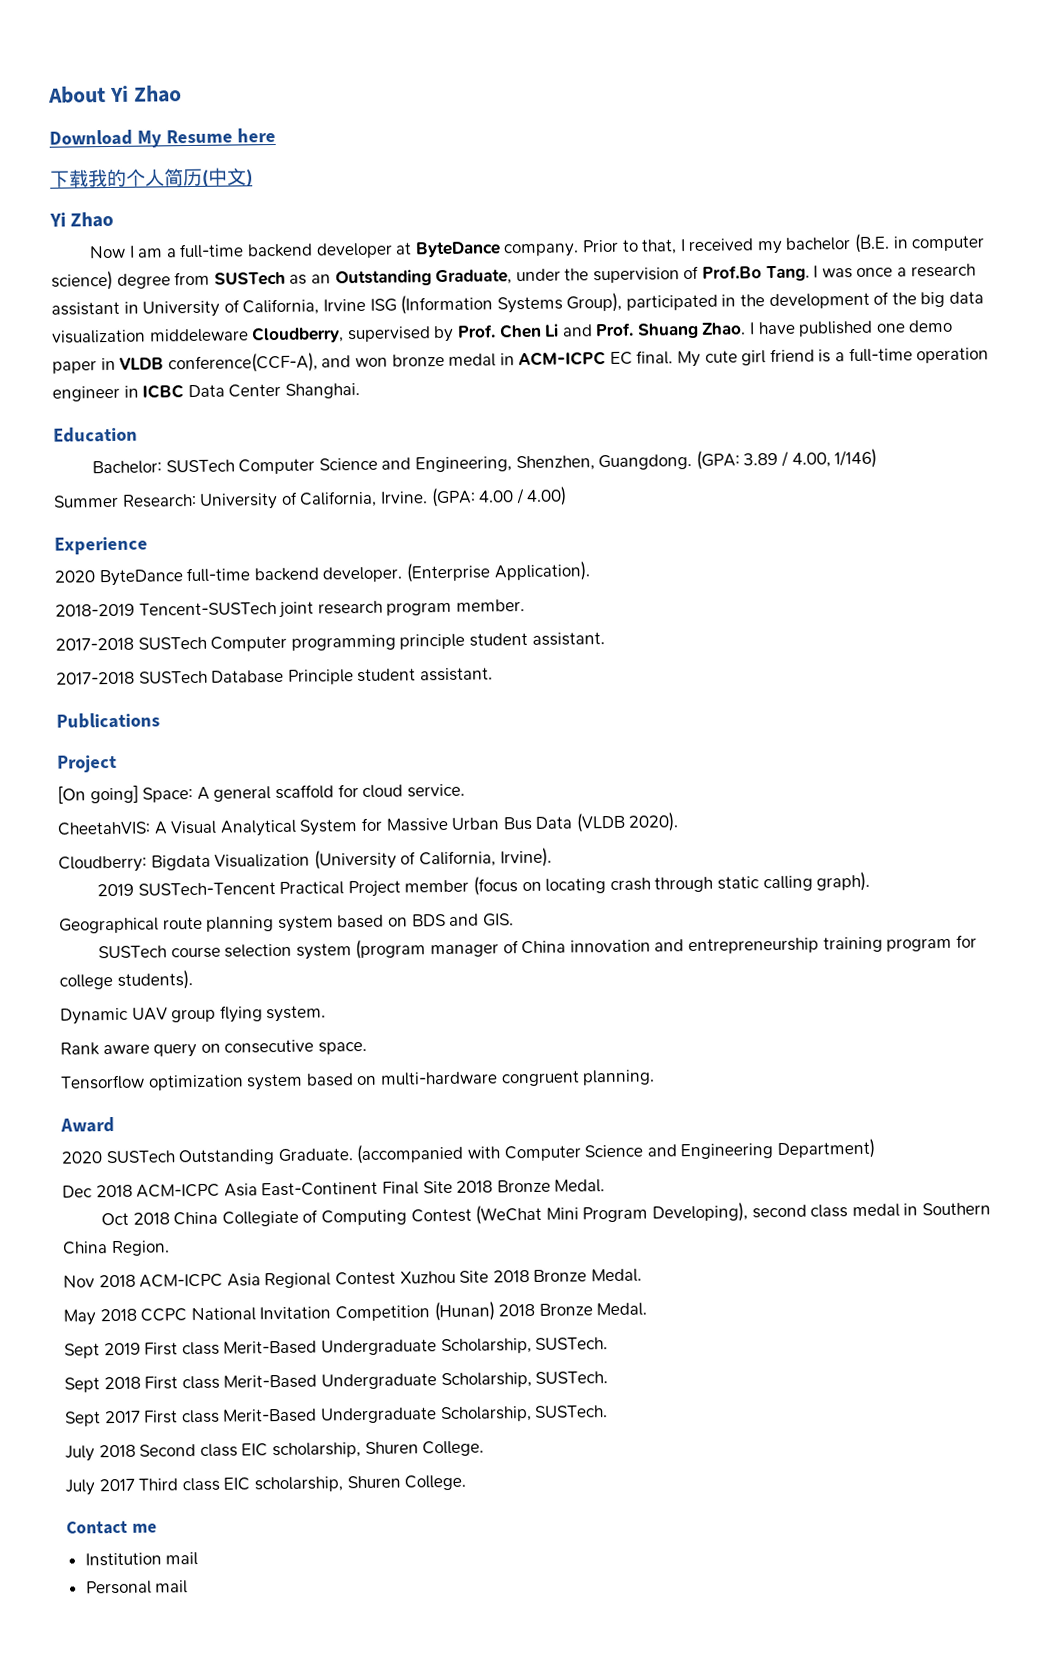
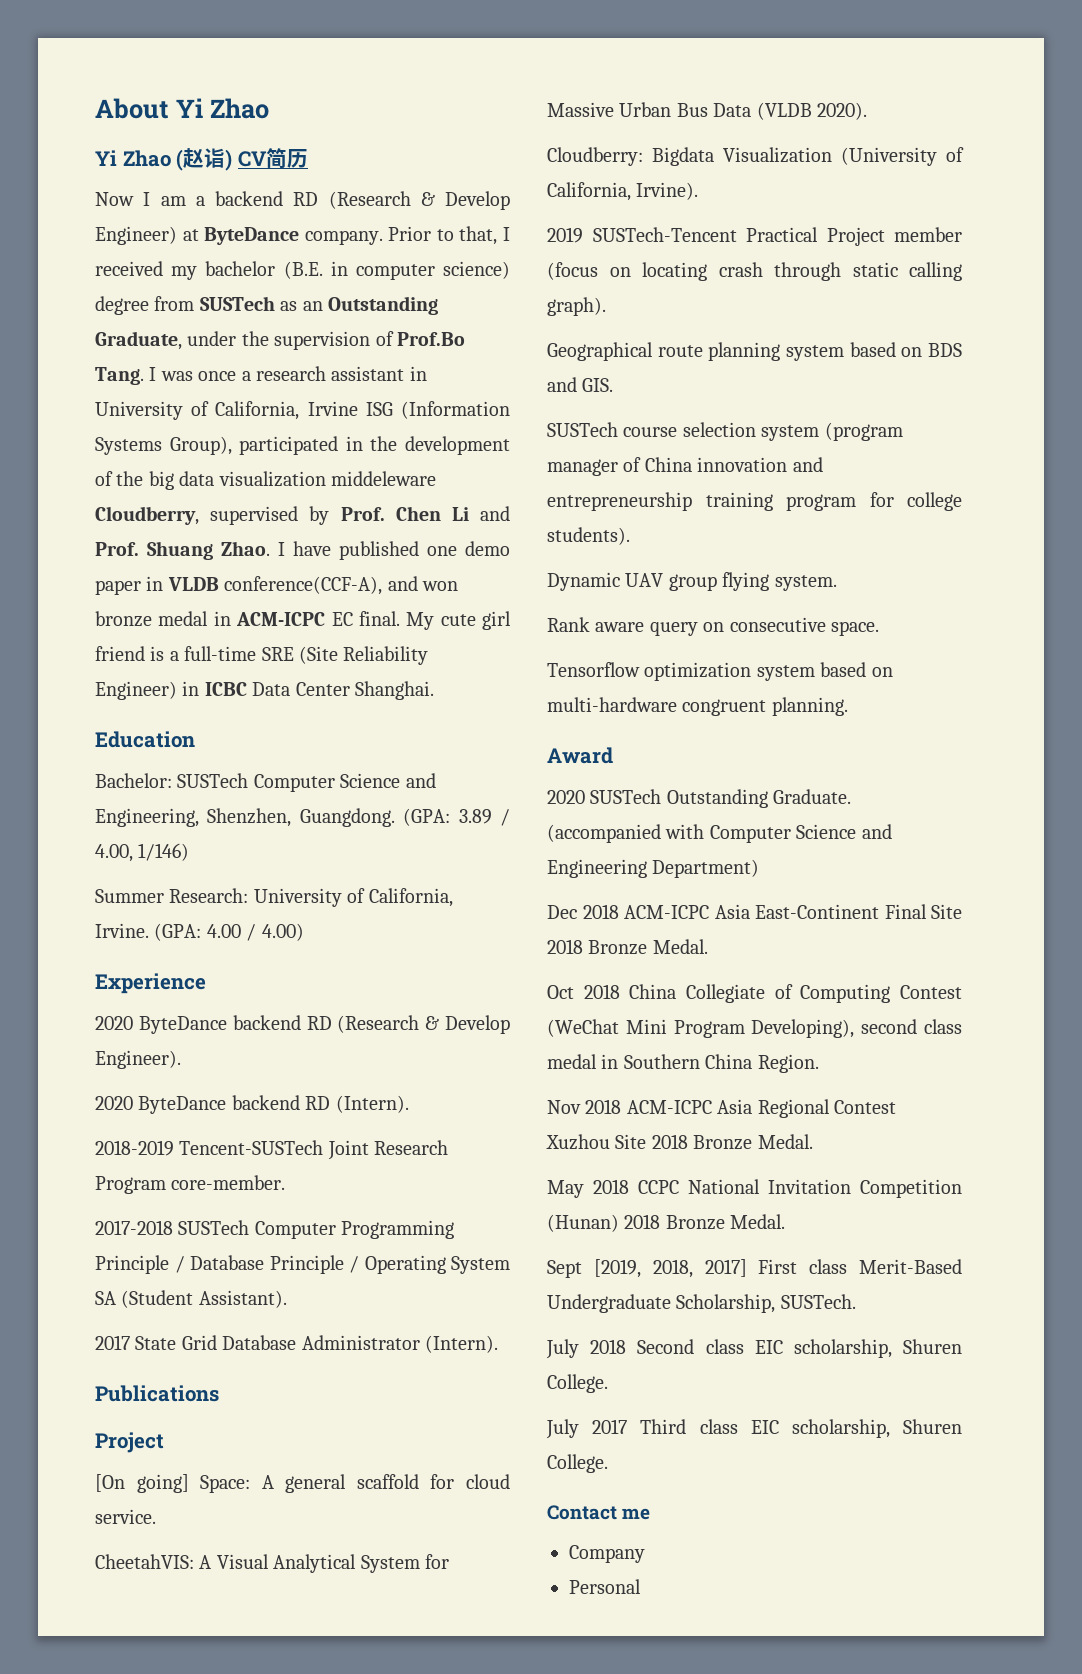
[49,127,276,148] [50,167,253,188] [49,211,115,228] [89,242,393,259] Download My Resume here // 下载我的个人简历(中文) // Yi Zhao // Now I am a full-time backend developer -> [95,148,308,171] [95,191,510,210] [95,226,177,245] Yi Zhao (赵诣) CV简历 // Now I am a backend RD (Research & Develop Engineer)
[916,347,990,364] [52,385,120,402] operation engineer -> [261,646,429,665] [95,681,177,700] SRE (Site Reliability Engineer)
[186,561,591,583] [55,599,525,618] [55,632,605,652] [56,667,493,685] full-time backend developer. (Enterprise Application). // 2018-2019 Tencent-SUSTech joint research program member. // 2017-2018 SUSTech Computer programming principle student assistant. // 2017-2018 SUSTech Database Principle student assistant. -> [232,1015,510,1034] [95,1050,181,1069] [95,1095,409,1114] [95,1140,449,1160] [95,1175,286,1194] [95,1220,455,1239] [95,1255,510,1274] [95,1290,287,1308] [95,1335,498,1353] backend RD (Research & Develop Engineer). // 2020 ByteDance backend RD (Intern). // 2018-2019 Tencent-SUSTech Joint Research Program core-member. // 2017-2018 SUSTech Computer Programming Principle / Database Principle / Operating System SA (Student Assistant). // 2017 State Grid Database Administrator (Intern).
[103,1337,609,1356] [64,1371,609,1393] [64,1410,141,1427] 2019 First class Merit-Based Undergraduate Scholarship, SUSTech. // Sept 2018 First class Merit-Based Undergraduate Scholarship, SUSTech. // Sept 2017 -> [593,1259,747,1278] [2019, 2018, 2017]
[84,1552,199,1567] Institution mail -> [569,1545,645,1563] Company
[155,1580,189,1594] mail -> (641, 1586) none

